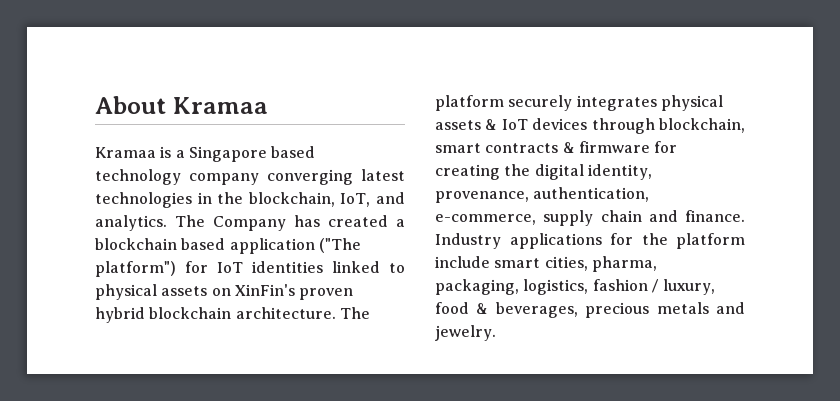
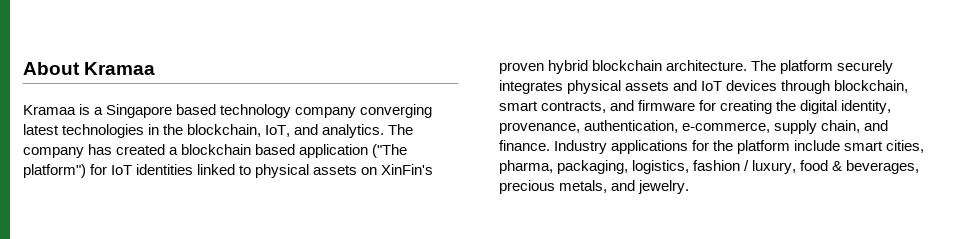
[213,216,286,231] Company -> [23,147,84,158] company
[485,119,498,130] & -> [673,80,698,91] and
[485,142,575,153] contracts & -> [541,100,635,113] contracts, and
[600,210,642,222] chain -> [821,120,861,133] chain,
[656,302,709,314] metals -> [559,180,608,193] metals,

